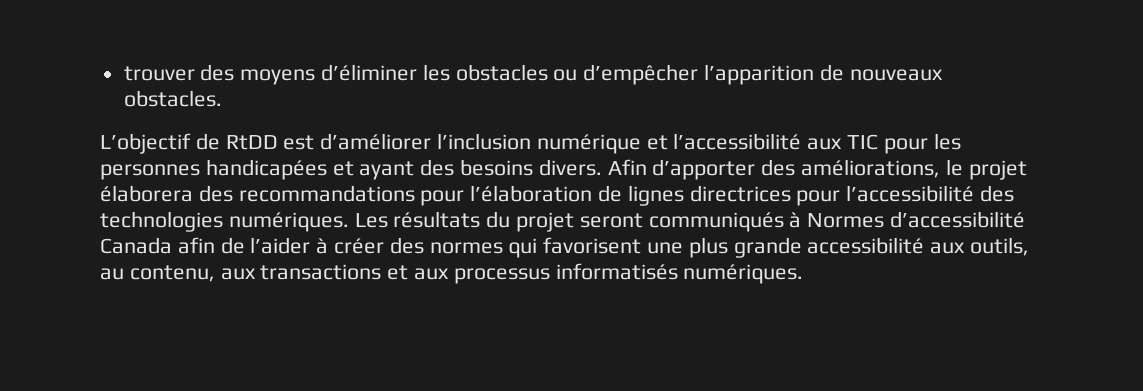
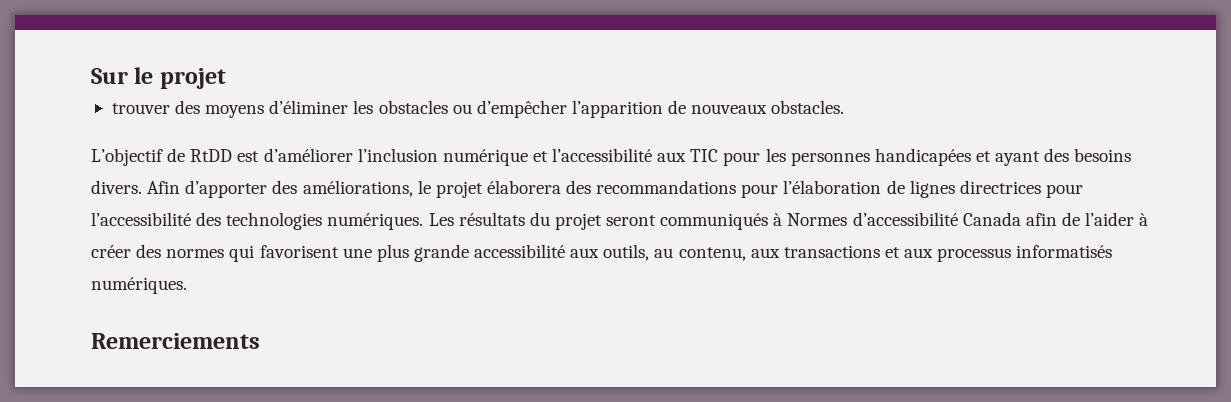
(123, 73) none -> [91,67,226,89] Sur le projet //
(804, 274) none -> [91,333,260,349] // Remerciements

